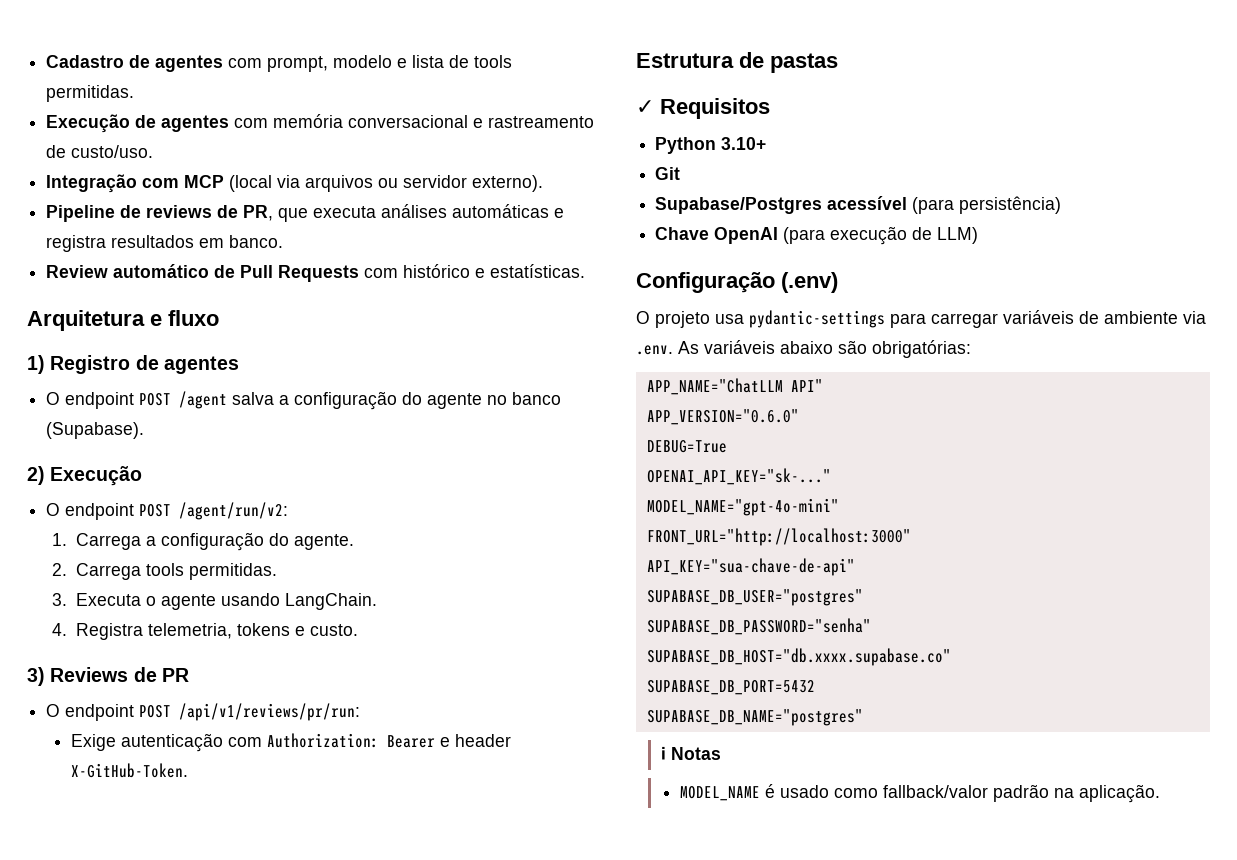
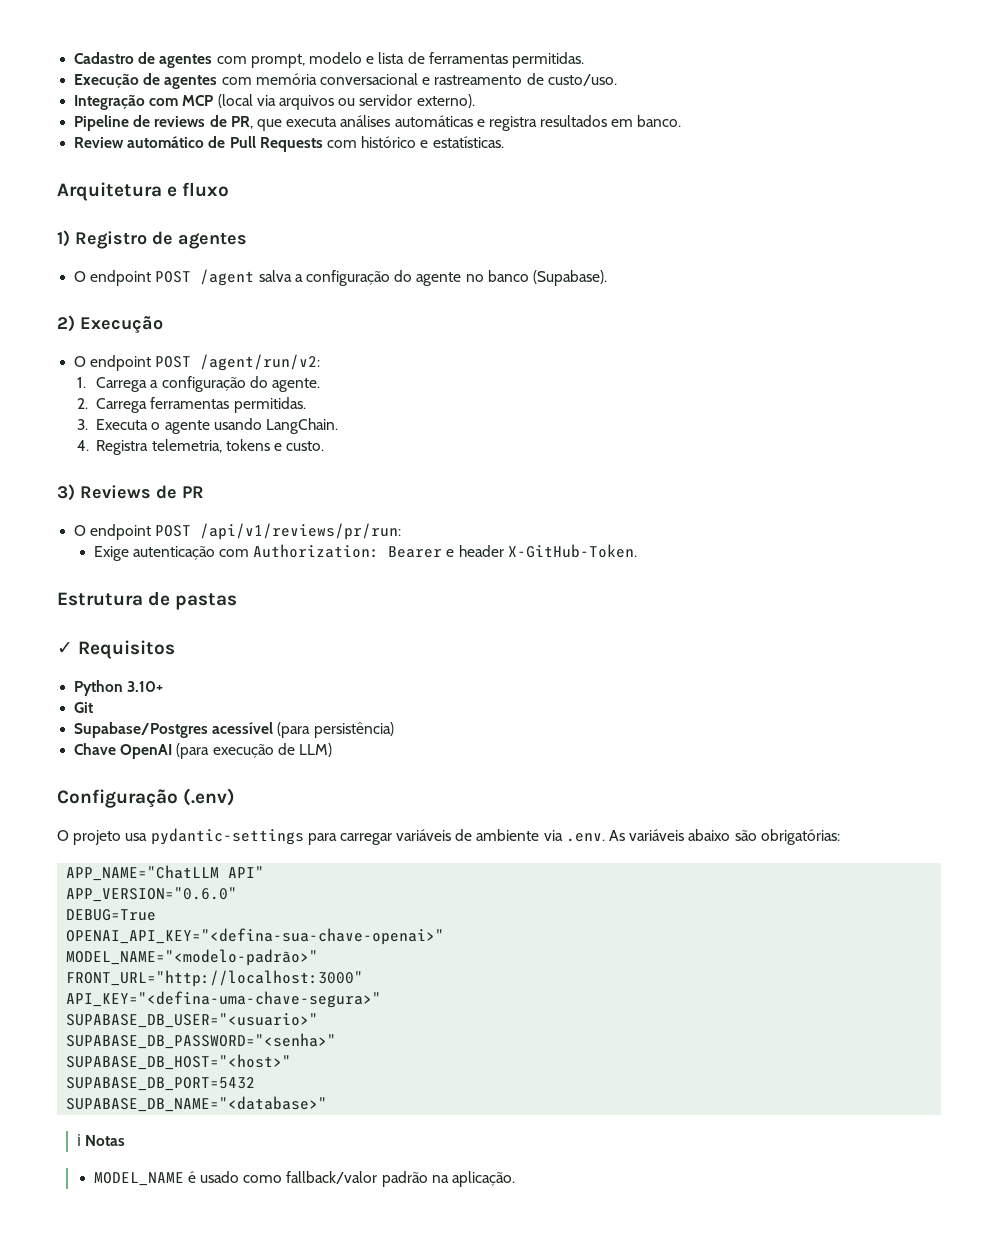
[474,55,513,68] tools -> [428,52,508,64] ferramentas
[146,563,185,576] tools -> [150,397,230,409] ferramentas
[646,468,831,485] [646,498,839,516] OPENAI_API_KEY="sk-..." // MODEL_NAME="gpt-4o-mini" -> [66,928,445,945] [66,949,319,966] OPENAI_API_KEY="<defina-sua-chave-openai>" // MODEL_NAME="<modelo-padrão>"
[646,558,855,576] [646,589,863,606] [646,618,871,635] [646,648,951,666] API_KEY="sua-chave-de-api" // SUPABASE_DB_USER="postgres" // SUPABASE_DB_PASSWORD="senha" // SUPABASE_DB_HOST="db.xxxx.supabase.co" -> [66,991,382,1008] [66,1013,319,1028] [66,1033,337,1049] [66,1054,292,1070] API_KEY="<defina-uma-chave-segura>" // SUPABASE_DB_USER="<usuario>" // SUPABASE_DB_PASSWORD="<senha>" // SUPABASE_DB_HOST="<host>"
[646,709,863,726] SUPABASE_DB_NAME="postgres" -> [66,1096,328,1112] SUPABASE_DB_NAME="<database>"

